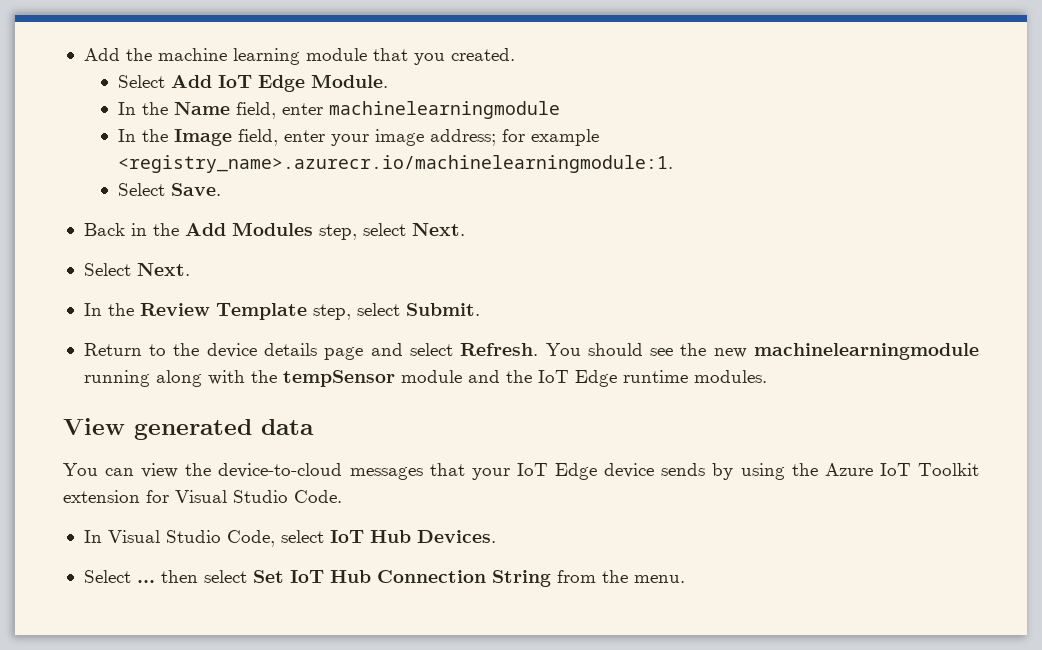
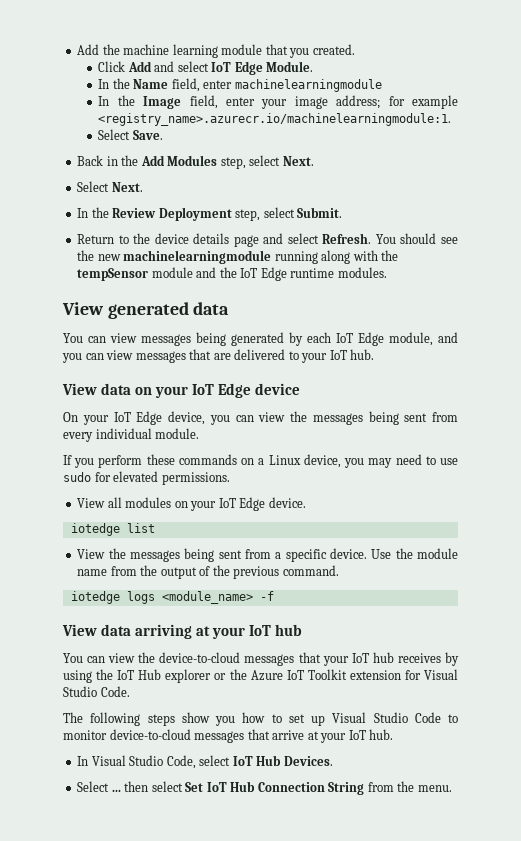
[117,75,212,88] Select Add -> [98,61,209,72] Click Add and select
[215,303,307,320] Template -> [158,207,232,221] Deployment
(314, 427) none -> [63,332,458,346] [62,349,375,363] [62,383,301,398] [63,411,458,425] [63,428,200,442] [63,454,458,468] [63,471,230,485] [77,497,306,511] [70,523,155,536] [77,548,458,562] [77,565,339,579] [70,591,274,604] [62,624,303,639] // You can view messages being generated by each IoT Edge module, and you can view messages that are delivered to your IoT hub. // View data on your IoT Edge device // On your IoT Edge device, you can view the messages being sent from every individual module. // If you perform these commands on a Linux device, you may need to use sudo for elevated permissions. // View all modules on your IoT Edge device. // iotedge list // View the messages being sent from a specific device. Use the module name from the output of the previous command. // iotedge logs <module_name> -f // View data arriving at your IoT hub
[555,463,785,480] Edge device sends by using -> [372,652,459,666] [63,669,227,683] hub receives by using the IoT Hub explorer or
(342, 496) none -> [63,712,458,726] [63,729,394,743] // The following steps show you how to set up Visual Studio Code to monitor device-to-cloud messages that arrive at your IoT hub.

